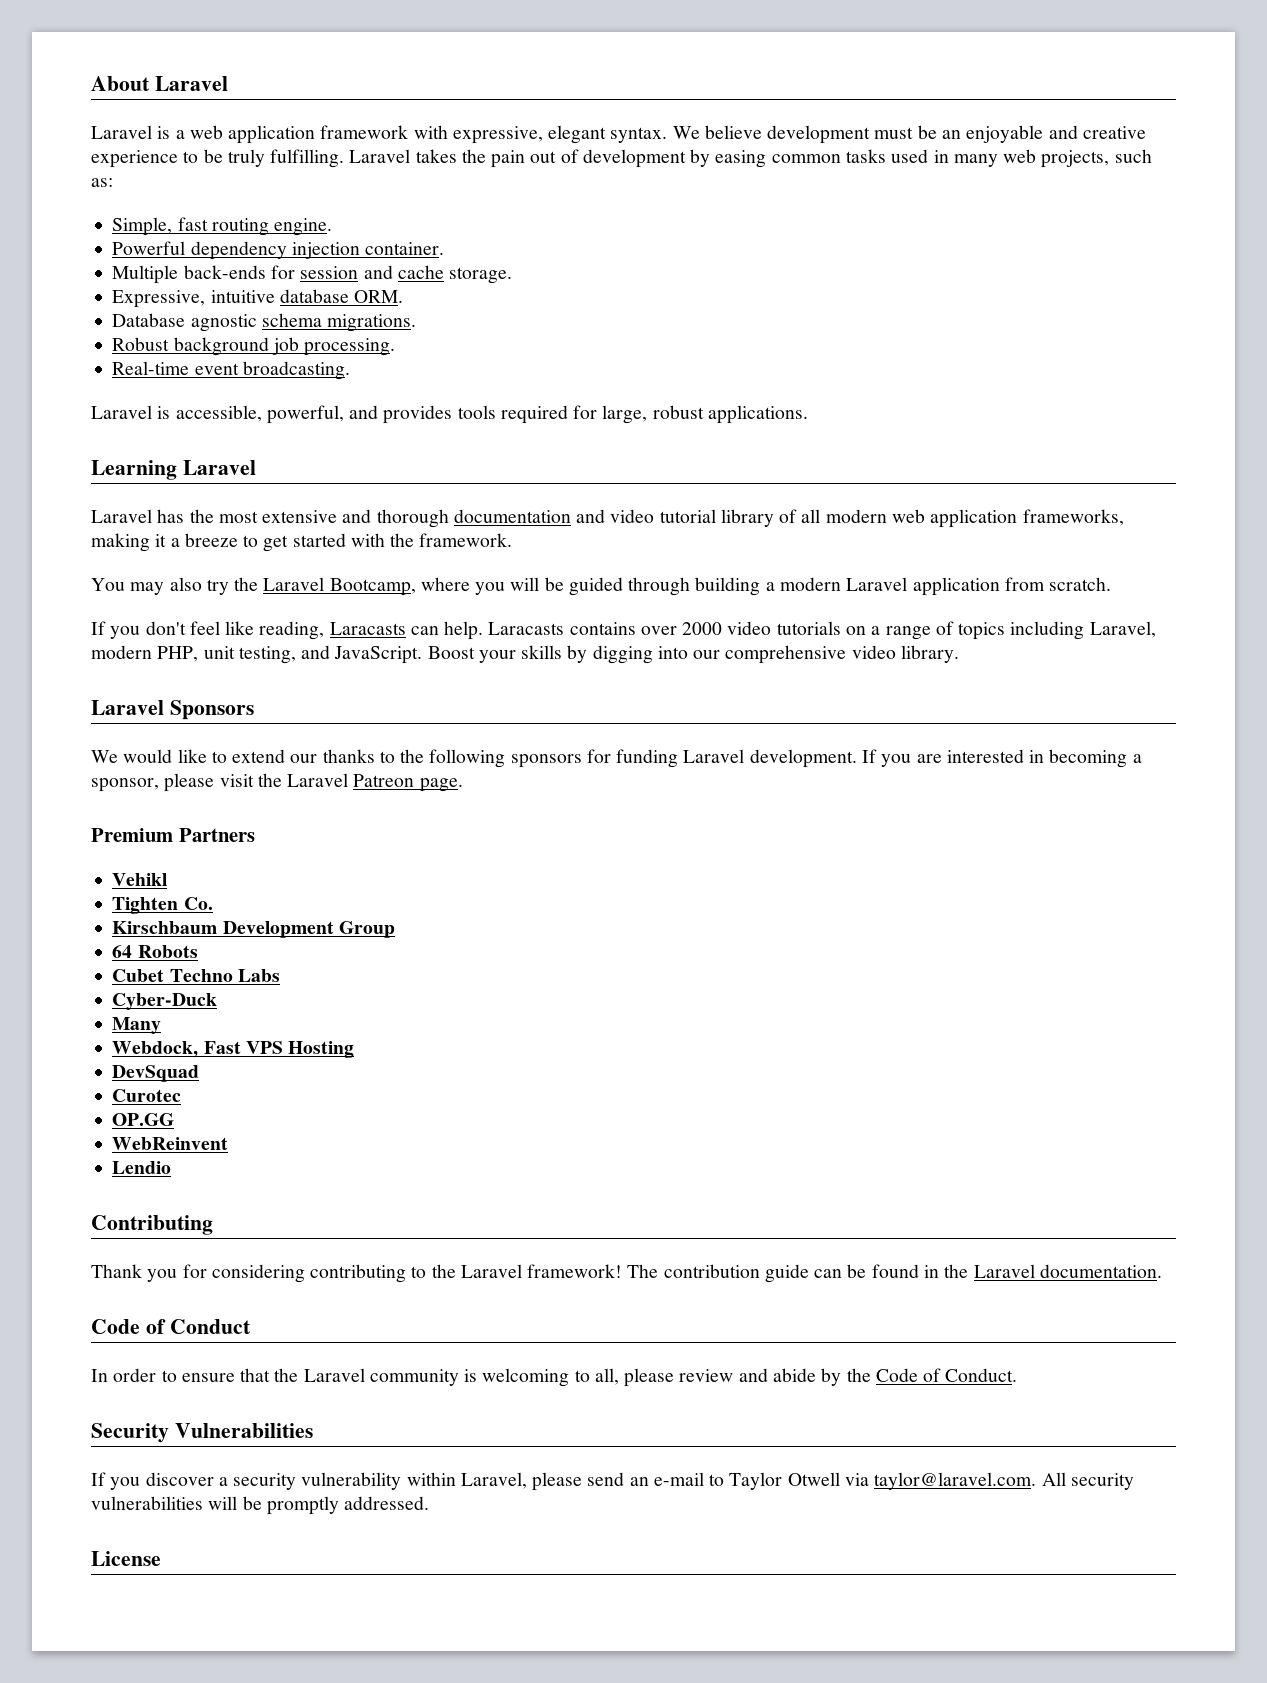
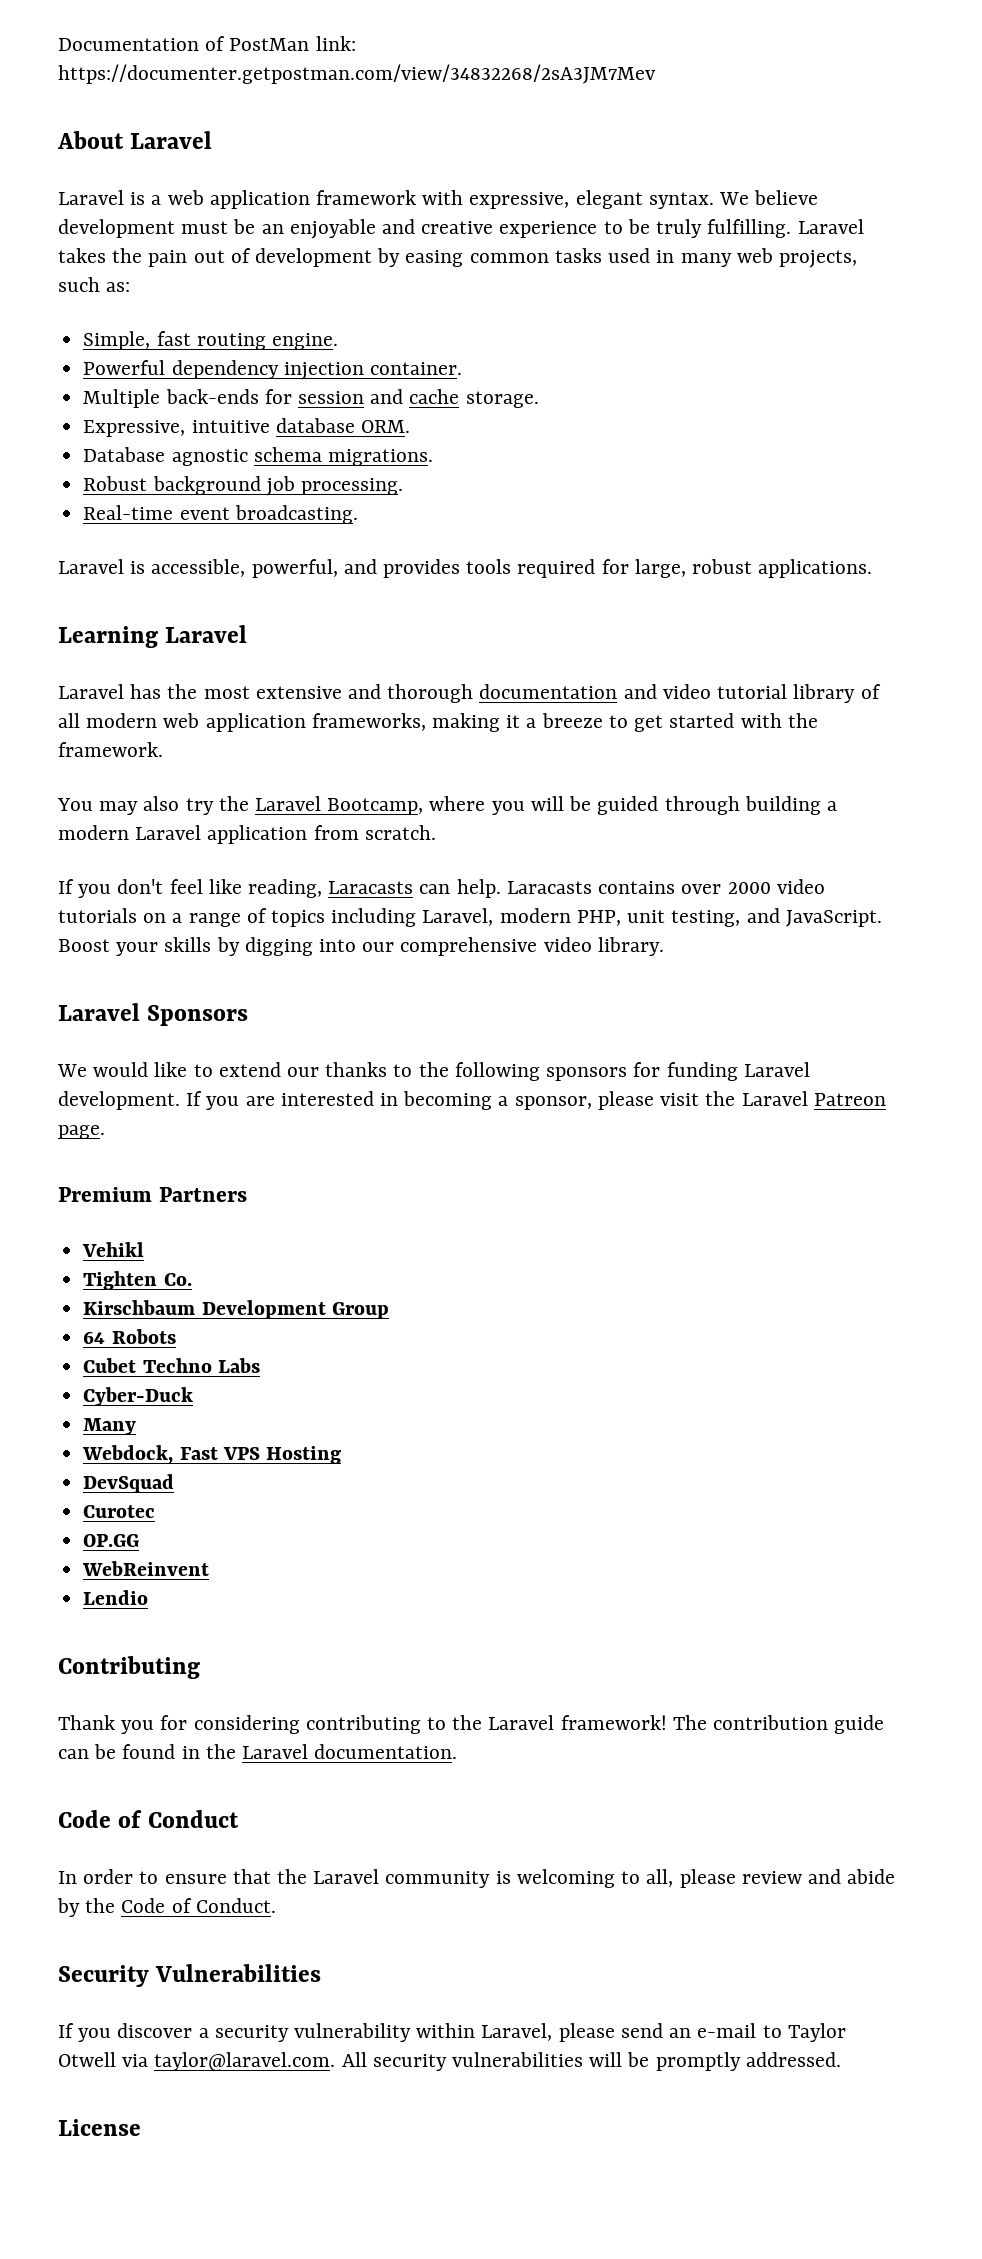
(91, 83) none -> [58,36,356,51] [58,64,656,84] Documentation of PostMan link: https://documenter.getpostman.com/view/34832268/2sA3JM7Mev //

